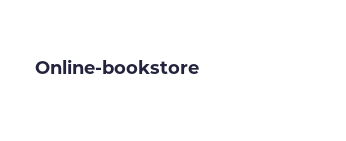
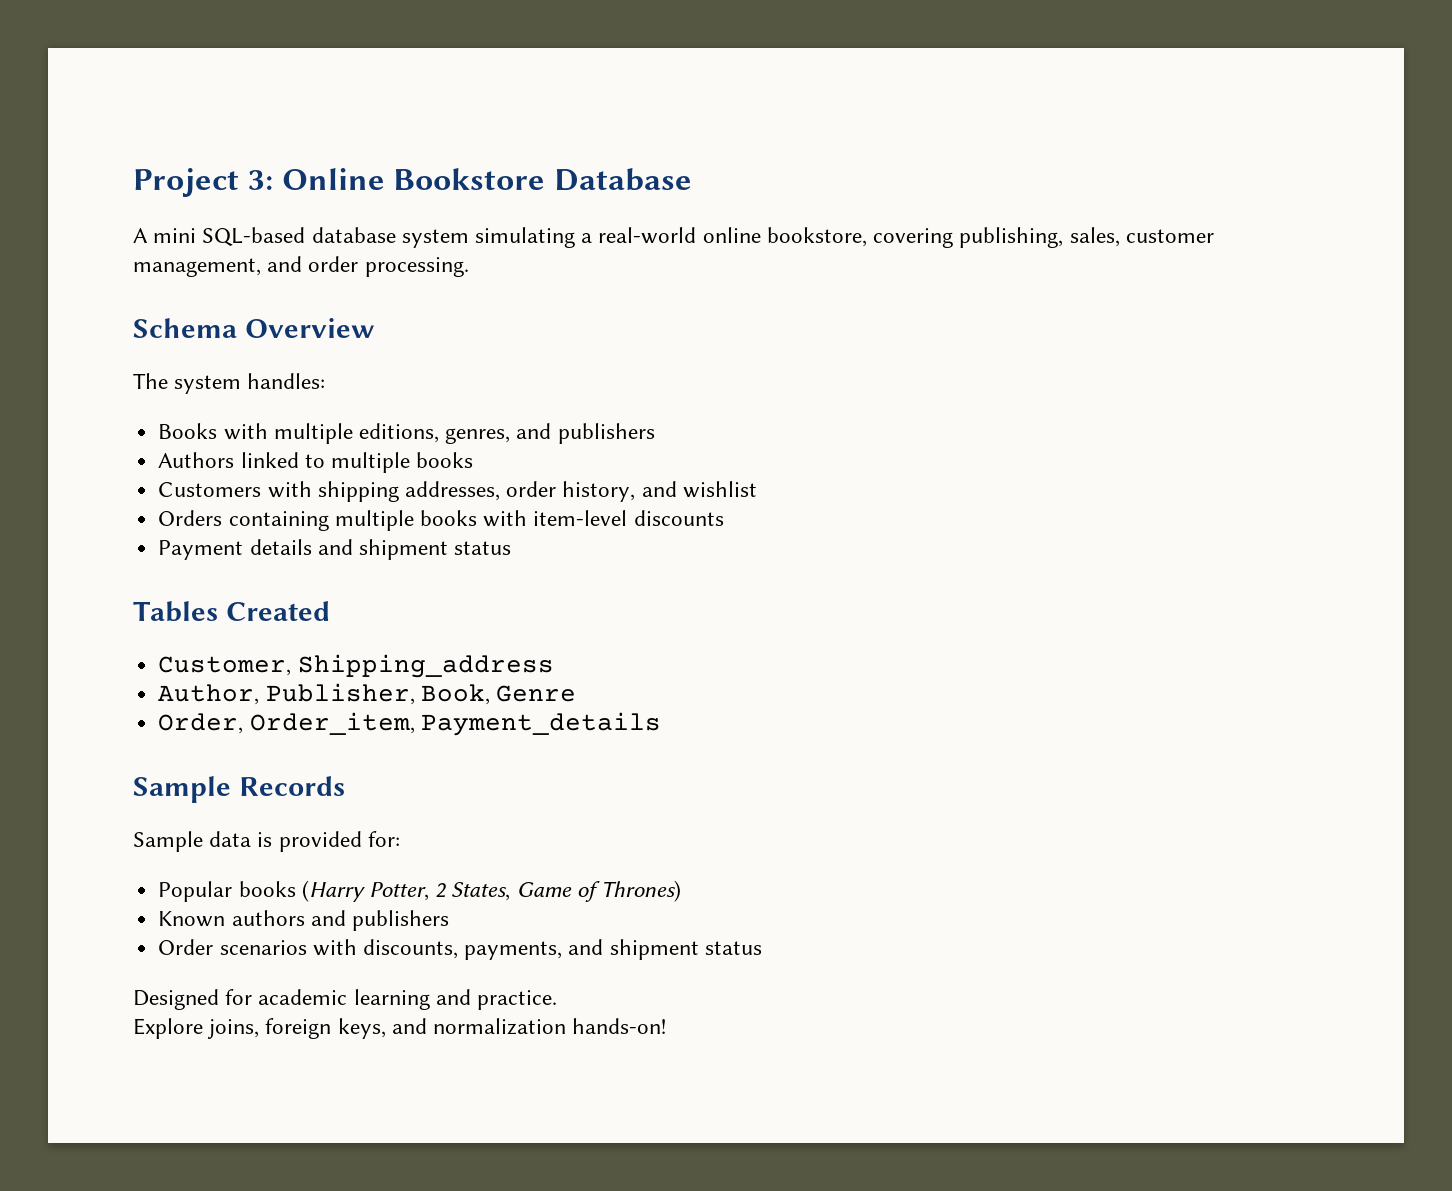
[35,59,199,74] Online-bookstore -> [133,168,693,197] [133,227,1214,248] [133,256,469,277] [133,318,375,338] [133,373,326,394] [158,423,655,444] [158,452,474,473] [158,481,757,502] [158,510,724,531] [158,539,512,560] [133,601,330,622] [158,654,554,678] [158,683,576,705] [158,712,661,736] [133,776,345,803] [133,831,400,852] [158,880,681,902] [158,910,449,931] [158,939,762,960] [133,989,558,1010] [133,1018,667,1039] Project 3: Online Bookstore Database // A mini SQL-based database system simulating a real-world online bookstore, covering publishing, sales, customer management, and order processing. // Schema Overview // The system handles: // Books with multiple editions, genres, and publishers // Authors linked to multiple books // Customers with shipping addresses, order history, and wishlist // Orders containing multiple books with item-level discounts // Payment details and shipment status // Tables Created // Customer, Shipping_address // Author, Publisher, Book, Genre // Order, Order_item, Payment_details // Sample Records // Sample data is provided for: // Popular books (Harry Potter, 2 States, Game of Thrones) // Known authors and publishers // Order scenarios with discounts, payments, and shipment status // Designed for academic learning and practice. // Explore joins, foreign keys, and normalization hands-on!

